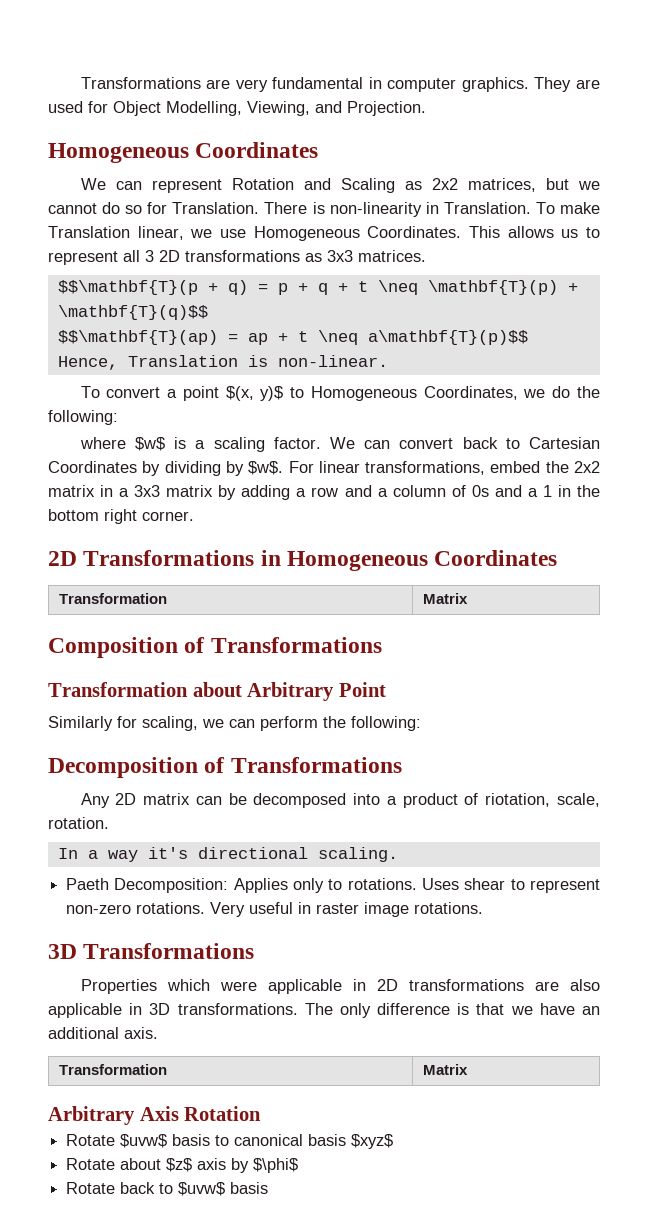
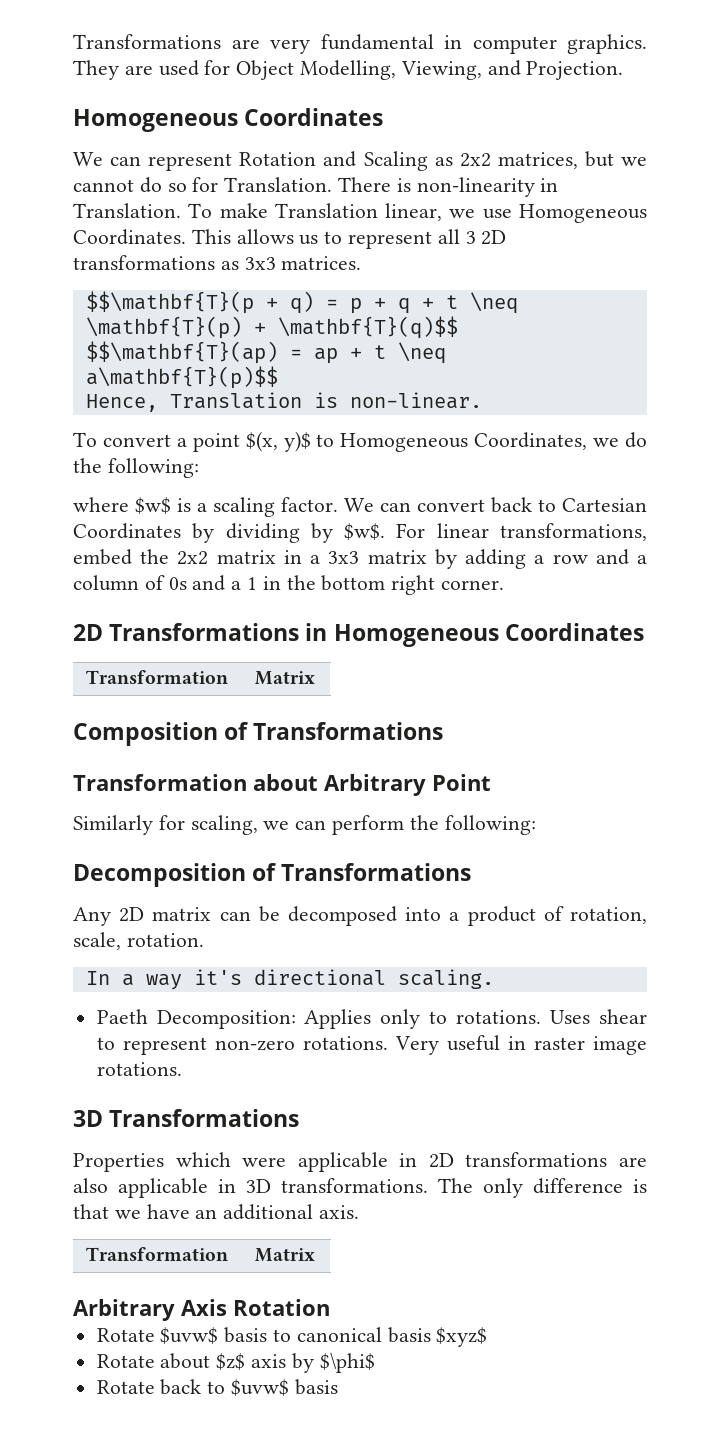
[485,793,551,807] riotation, -> [569,907,647,924] rotation,

